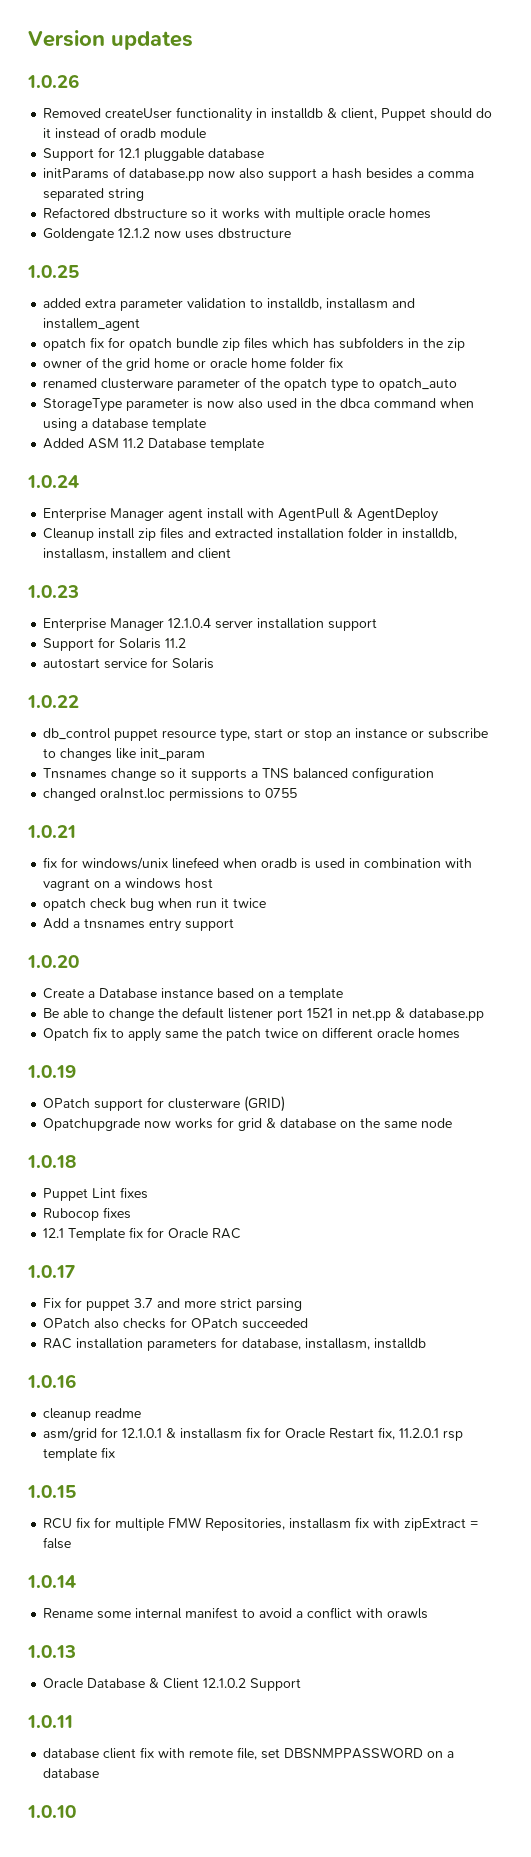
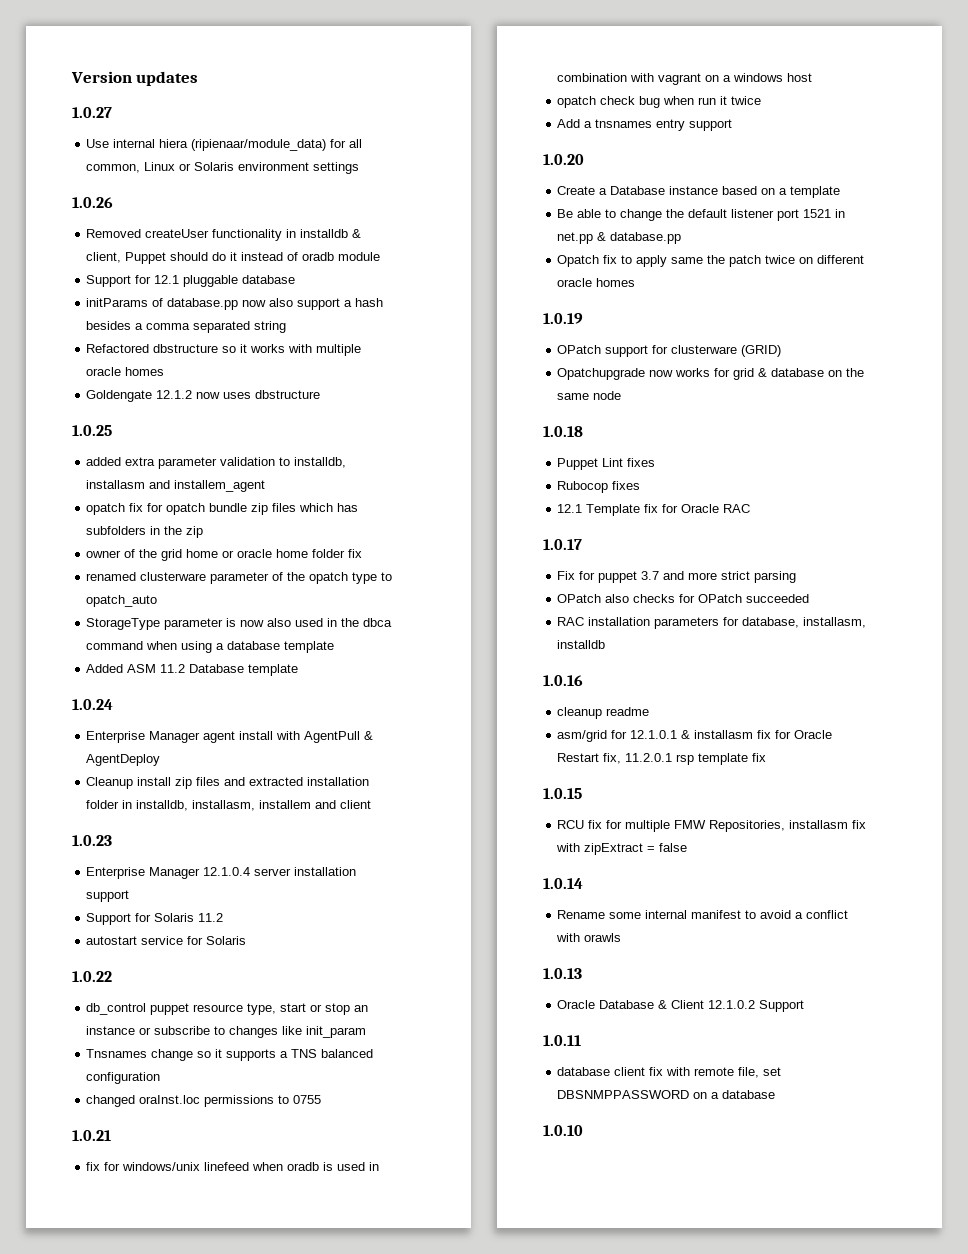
(193, 40) none -> [72,107,112,118] [86,139,363,151] [86,162,360,174] // 1.0.27 // Use internal hiera (ripienaar/module_data) for all common, Linux or Solaris environment settings

